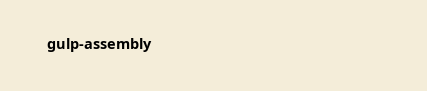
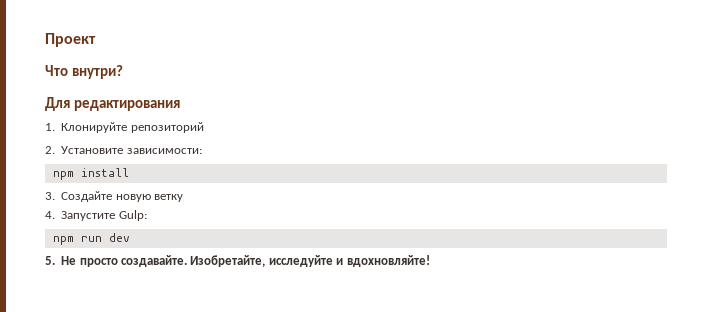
[47,38,152,52] gulp-assembly -> [45,33,96,47] [45,65,123,79] [45,97,180,111] [45,122,204,133] [45,146,202,154] [52,168,129,180] [45,191,183,202] [45,210,147,221] [52,233,130,245] [45,255,430,267] Проект // Что внутри? // Для редактирования // 1. Клонируйте репозиторий // 2. Установите зависимости: // npm install // 3. Создайте новую ветку // 4. Запустите Gulp: // npm run dev // 5. Не просто создавайте. Изобретайте, исследуйте и вдохновляйте!

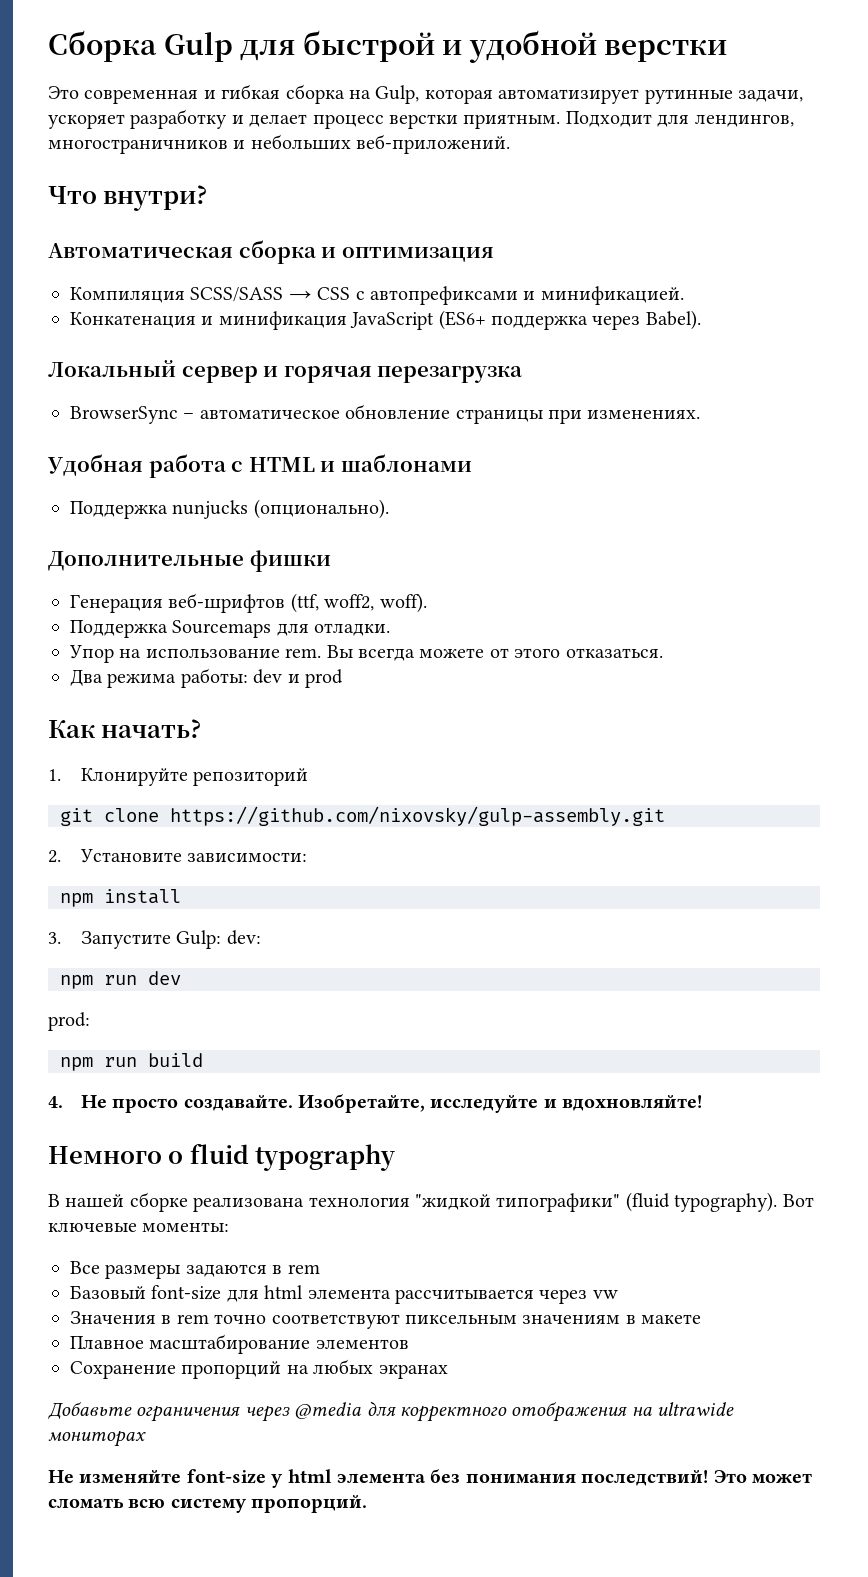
[45,33,96,47] [45,65,123,79] [45,97,180,111] Проект // Что внутри? // Для редактирования -> [48,30,728,63] [48,84,803,104] [48,109,794,129] [48,134,511,154] [48,185,208,211] [48,240,494,264] [70,286,684,305] [70,310,701,330] [48,360,523,383] [70,404,701,424] [48,454,472,478] [70,499,389,519] [48,550,331,572] [70,593,427,613] [70,620,391,638] [69,645,663,663] [70,668,343,688] [48,719,202,738] Сборка Gulp для быстрой и удобной верстки // Это современная и гибкая сборка на Gulp, которая автоматизирует рутинные задачи, ускоряет разработку и делает процесс верстки приятным. Подходит для лендингов, многостраничников и небольших веб-приложений. // Что внутри? // Автоматическая сборка и оптимизация // Компиляция SCSS/SASS → CSS с автопрефиксами и минификацией. // Конкатенация и минификация JavaScript (ES6+ поддержка через Babel). // Локальный сервер и горячая перезагрузка // BrowserSync – автоматическое обновление страницы при изменениях. // Удобная работа с HTML и шаблонами // Поддержка nunjucks (опционально). // Дополнительные фишки // Генерация веб-шрифтов (ttf, woff2, woff). // Поддержка Sourcemaps для отладки. // Упор на использование rem. Вы всегда можете от этого отказаться. // Два режима работы: dev и prod // Как начать?
(204, 127) none -> [60,806,665,826] // git clone https://github.com/nixovsky/gulp-assembly.git
[61,191,183,202] [45,211,55,219] Создайте новую ветку // 4. -> (61, 938) none
(147, 215) none -> [226,930,261,945] dev:
[45,256,55,265] 5. -> [48,1012,90,1031] [60,1053,203,1071] [48,1096,63,1108] prod: // npm run build // 4.
(430, 261) none -> [48,1143,396,1171] [48,1192,814,1212] [48,1222,230,1232] [70,1261,320,1279] [70,1285,618,1304] [70,1311,702,1329] [70,1334,409,1354] [70,1359,448,1379] [48,1401,735,1422] [48,1430,146,1447] [48,1469,812,1488] [48,1494,368,1513] // Немного о fluid typography // В нашей сборке реализована технология "жидкой типографики" (fluid typography). Вот ключевые моменты: // Все размеры задаются в rem // Базовый font-size для html элемента рассчитывается через vw // Значения в rem точно соответствуют пиксельным значениям в макете // Плавное масштабирование элементов // Сохранение пропорций на любых экранах // Добавьте ограничения через @media для корректного отображения на ultrawide мониторах // Не изменяйте font-size у html элемента без понимания последствий! Это может сломать всю систему пропорций.

